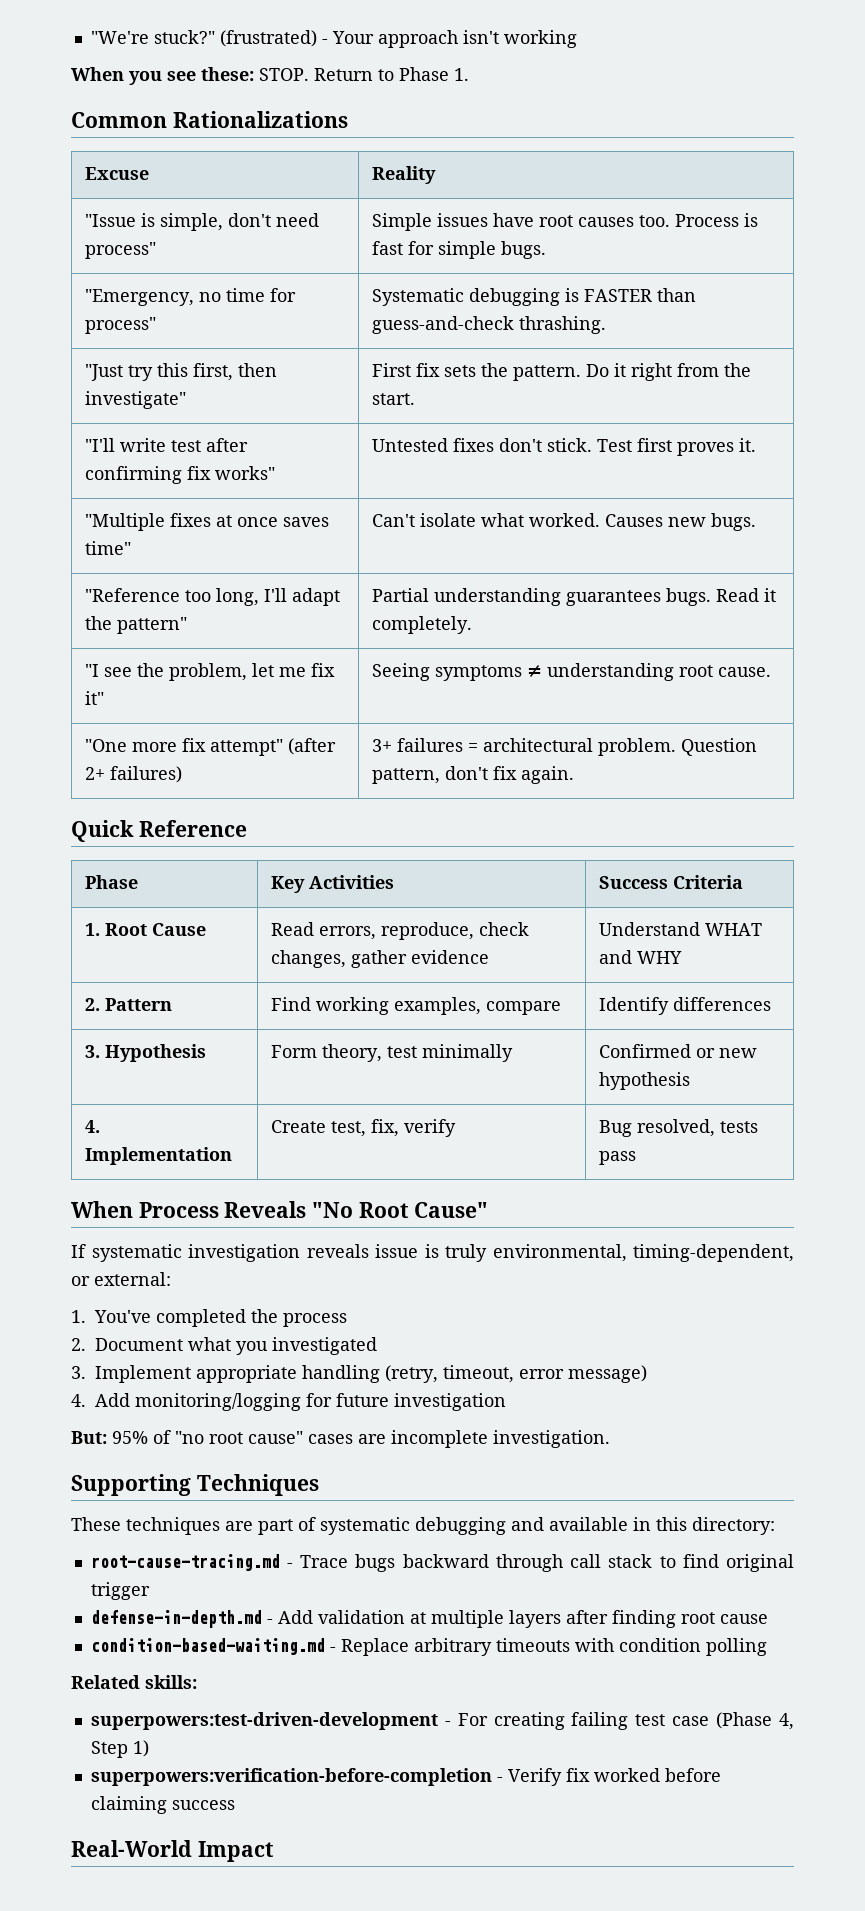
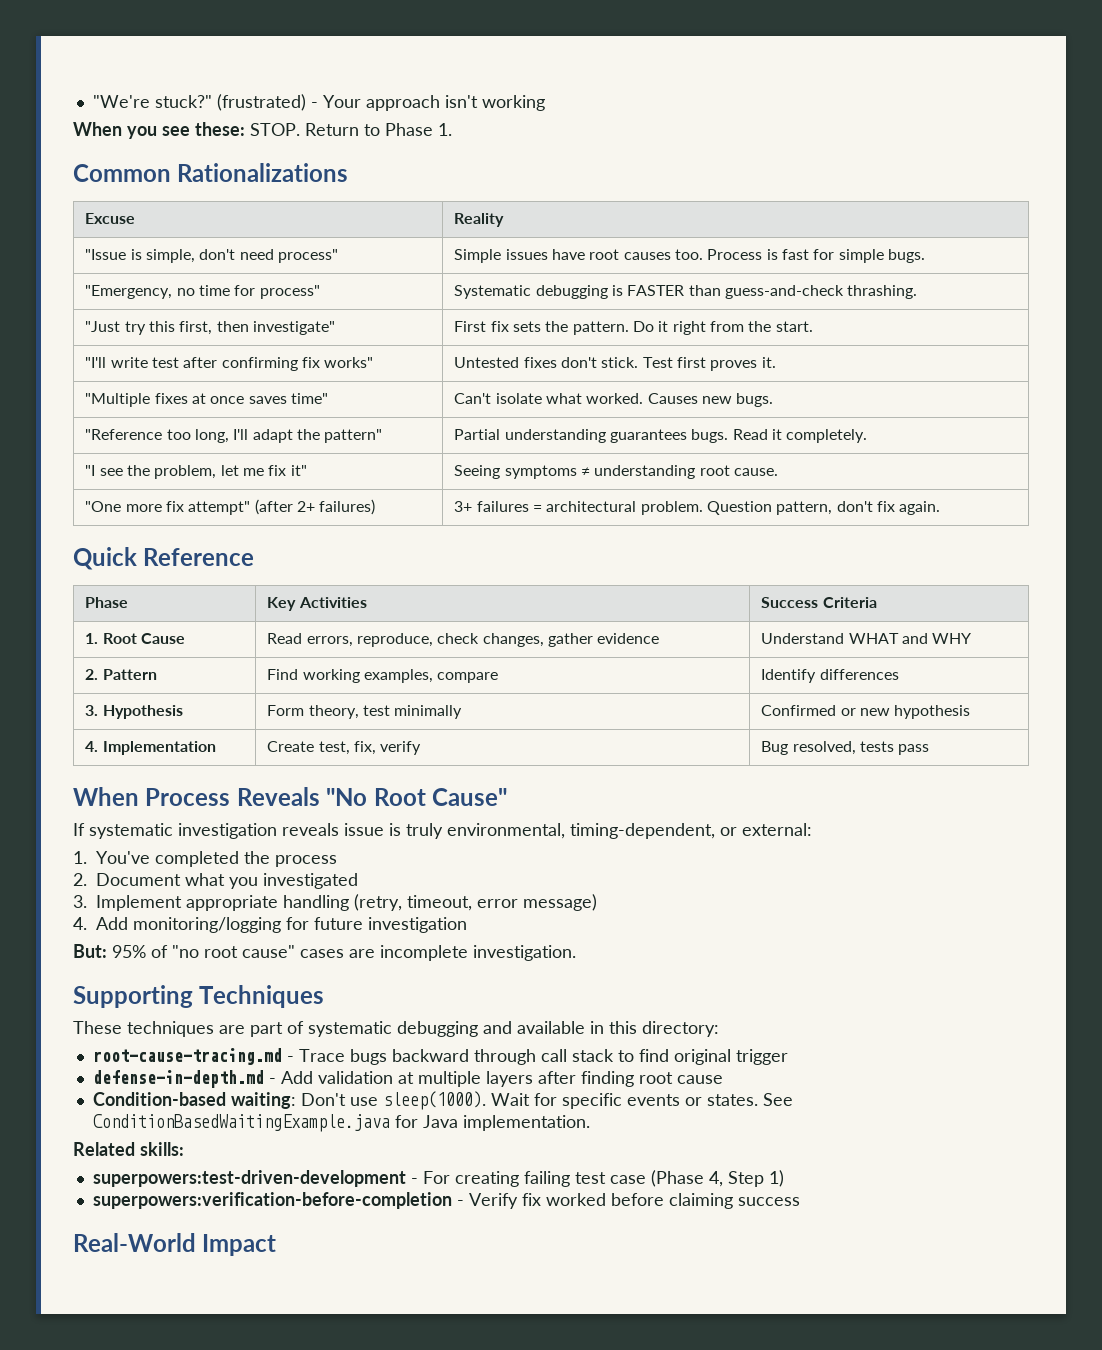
[90,1638,767,1656] condition-based-waiting.md - Replace arbitrary timeouts with condition polling -> [92,1091,793,1110] [92,1114,590,1132] Condition-based waiting: Don't use sleep(1000). Wait for specific events or states. See ConditionBasedWaitingExample.java for Java implementation.

